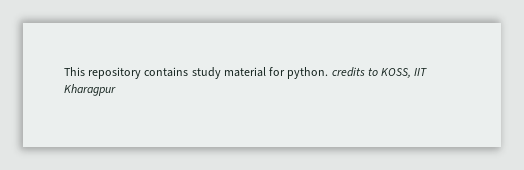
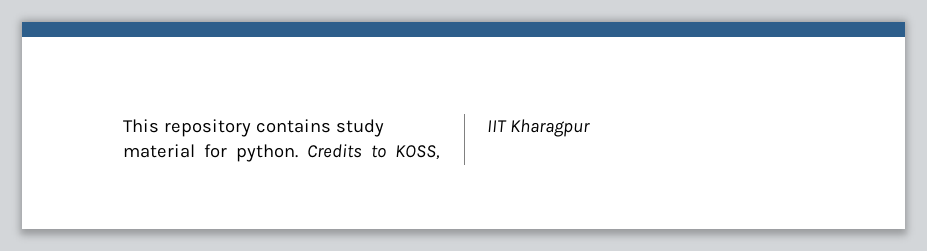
[331,67,365,77] credits -> [307,144,362,158] Credits

